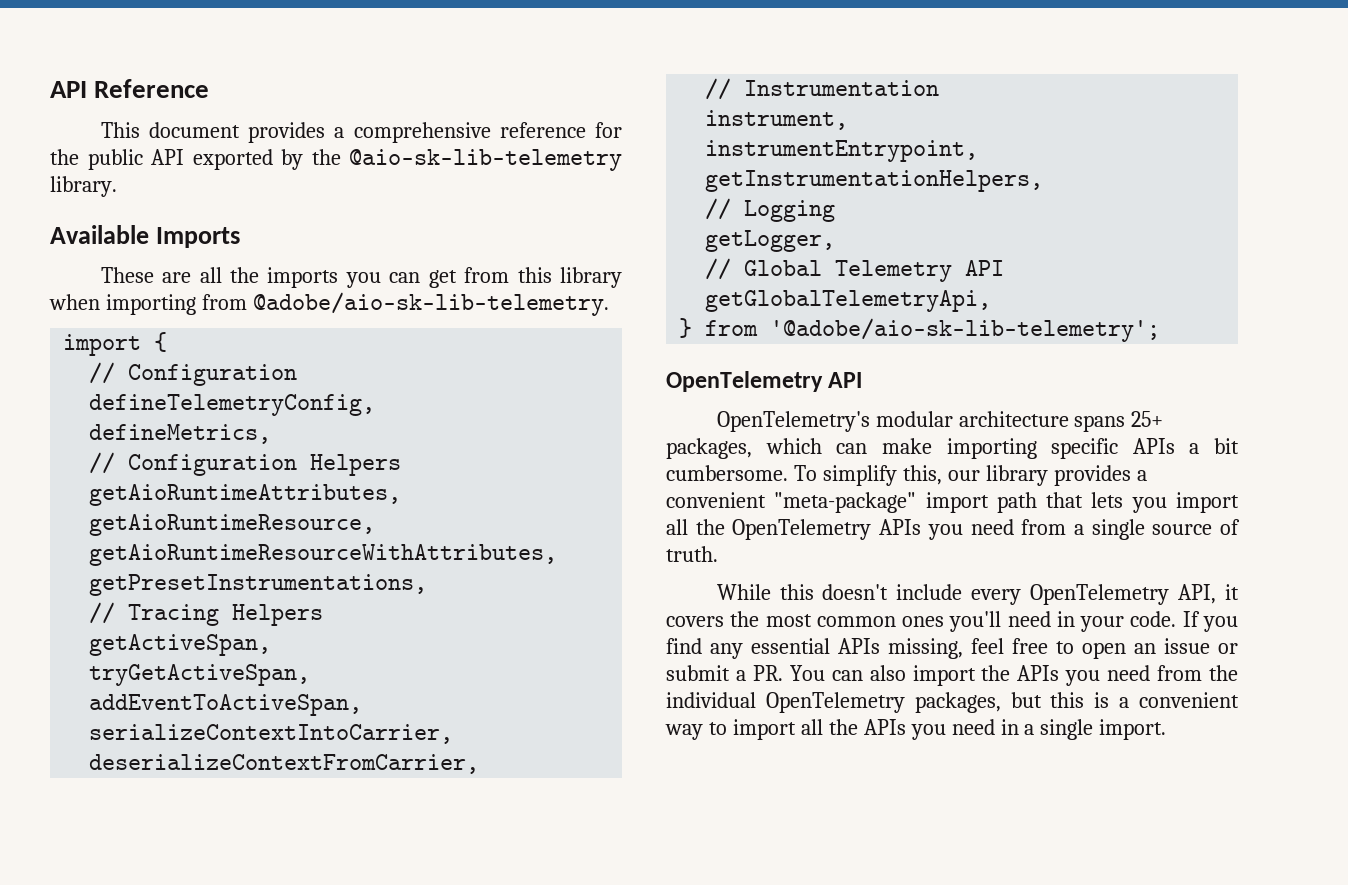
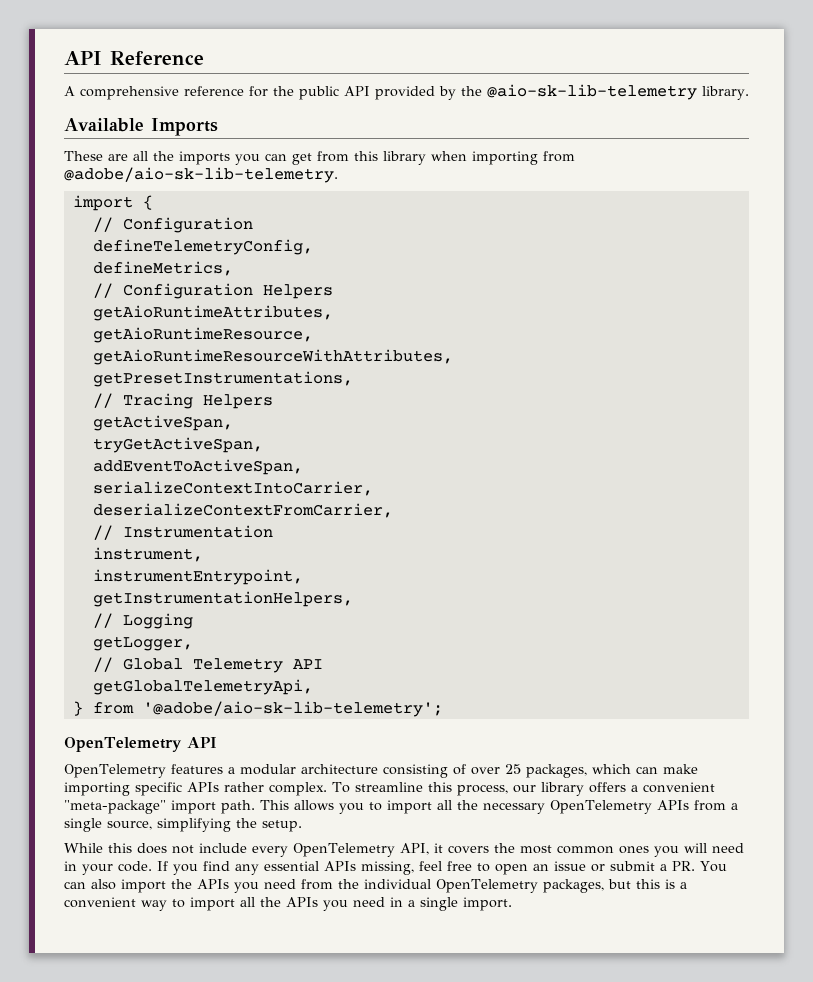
[100,122,345,143] This document provides a -> [64,86,75,96] A
[192,149,273,170] exported -> [375,86,435,100] provided
[716,411,1164,432] OpenTelemetry's modular architecture spans 25+ -> [64,764,521,778] OpenTelemetry features a modular architecture consisting of over 25
[1189,438,1239,454] [666,465,942,486] a bit cumbersome. To simplify this, -> [224,782,508,796] rather complex. To streamline this process,
[1053,465,1131,486] provides -> [588,782,626,793] offers
[996,492,1239,513] [666,519,725,535] path that lets you import all the -> [221,800,545,814] path. This allows you to import all the necessary
[927,519,1014,540] you need -> (689, 805) none
[1152,519,1240,535] [666,546,718,562] source of truth. -> [107,818,302,832] source, simplifying the setup.
[822,584,889,600] doesn't -> [137,843,194,854] does not
[949,611,1002,632] you'll -> [653,843,707,857] you will

